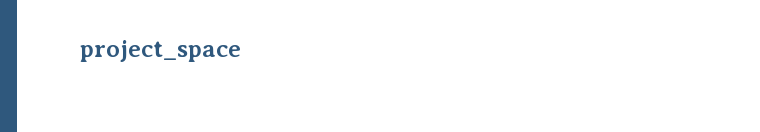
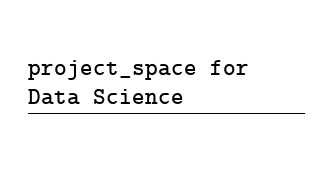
(241, 51) none -> [210,60,249,75] [28,89,184,105] for Data Science

